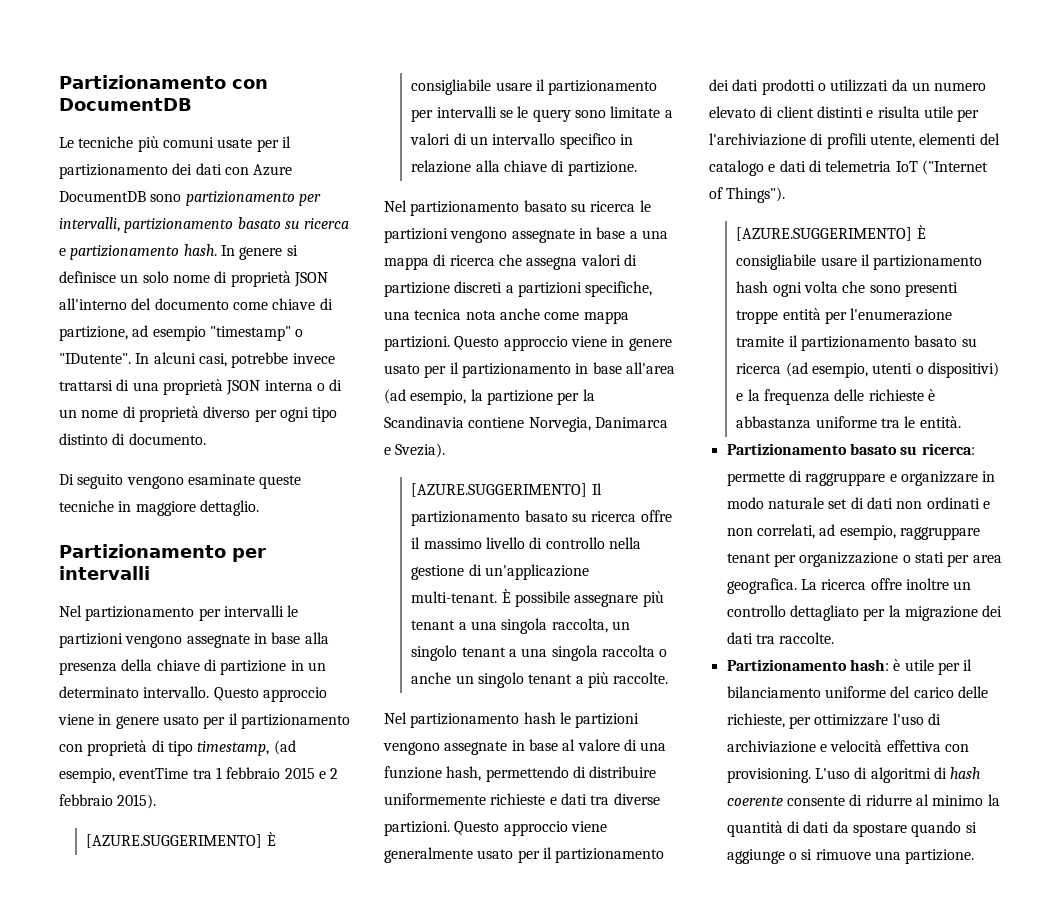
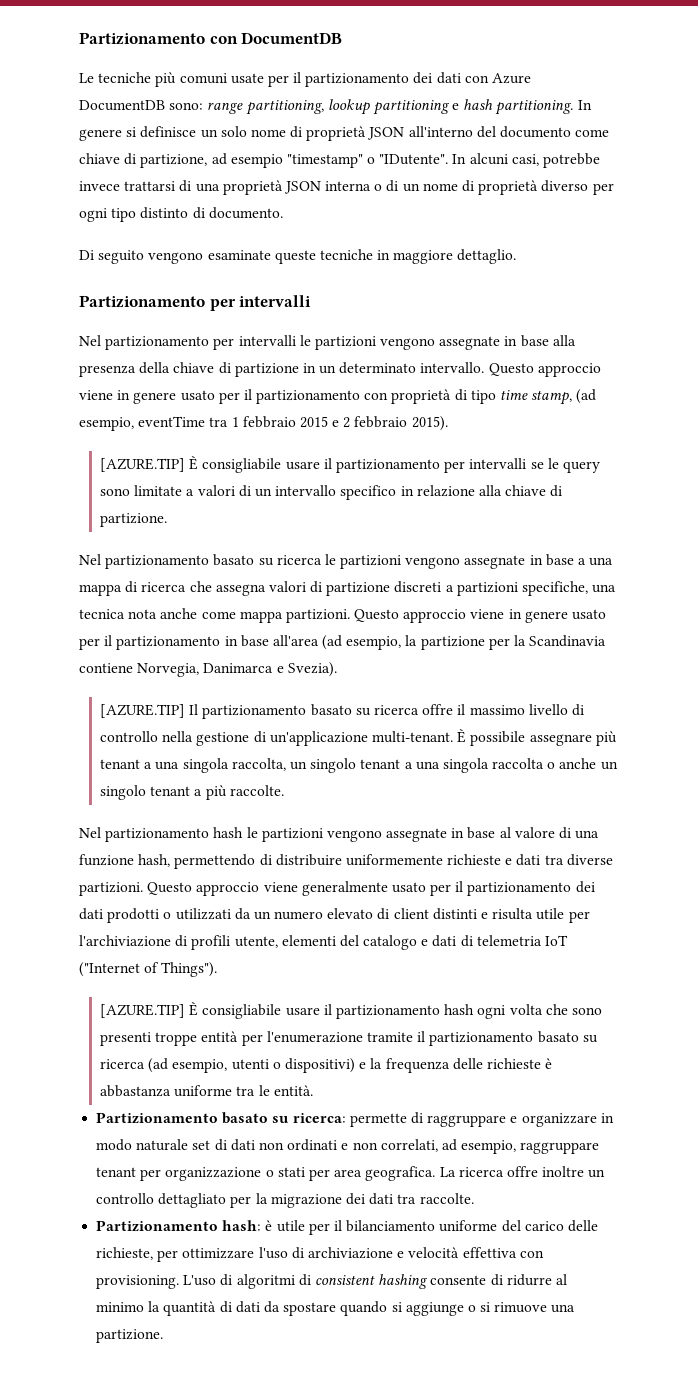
[150,191,321,206] [59,217,350,233] [59,244,217,260] sono partizionamento per intervalli, partizionamento basato su ricerca e partizionamento hash. -> [169,99,574,115] sono: range partitioning, lookup partitioning e hash partitioning.
[197,741,270,756] timestamp, -> [500,390,573,405] time stamp,
[86,834,263,848] [AZURE.SUGGERIMENTO] -> [100,458,186,472] [AZURE.TIP]
[411,483,588,497] [AZURE.SUGGERIMENTO] -> [100,704,186,718] [AZURE.TIP]
[736,227,913,241] [AZURE.SUGGERIMENTO] -> [100,1004,186,1018] [AZURE.TIP]
[950,767,981,779] [726,796,783,806] hash coerente -> [314,1274,428,1289] consistent hashing

